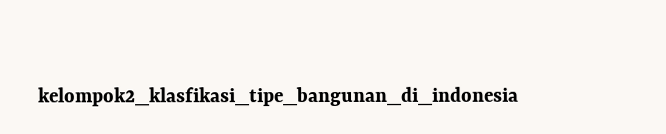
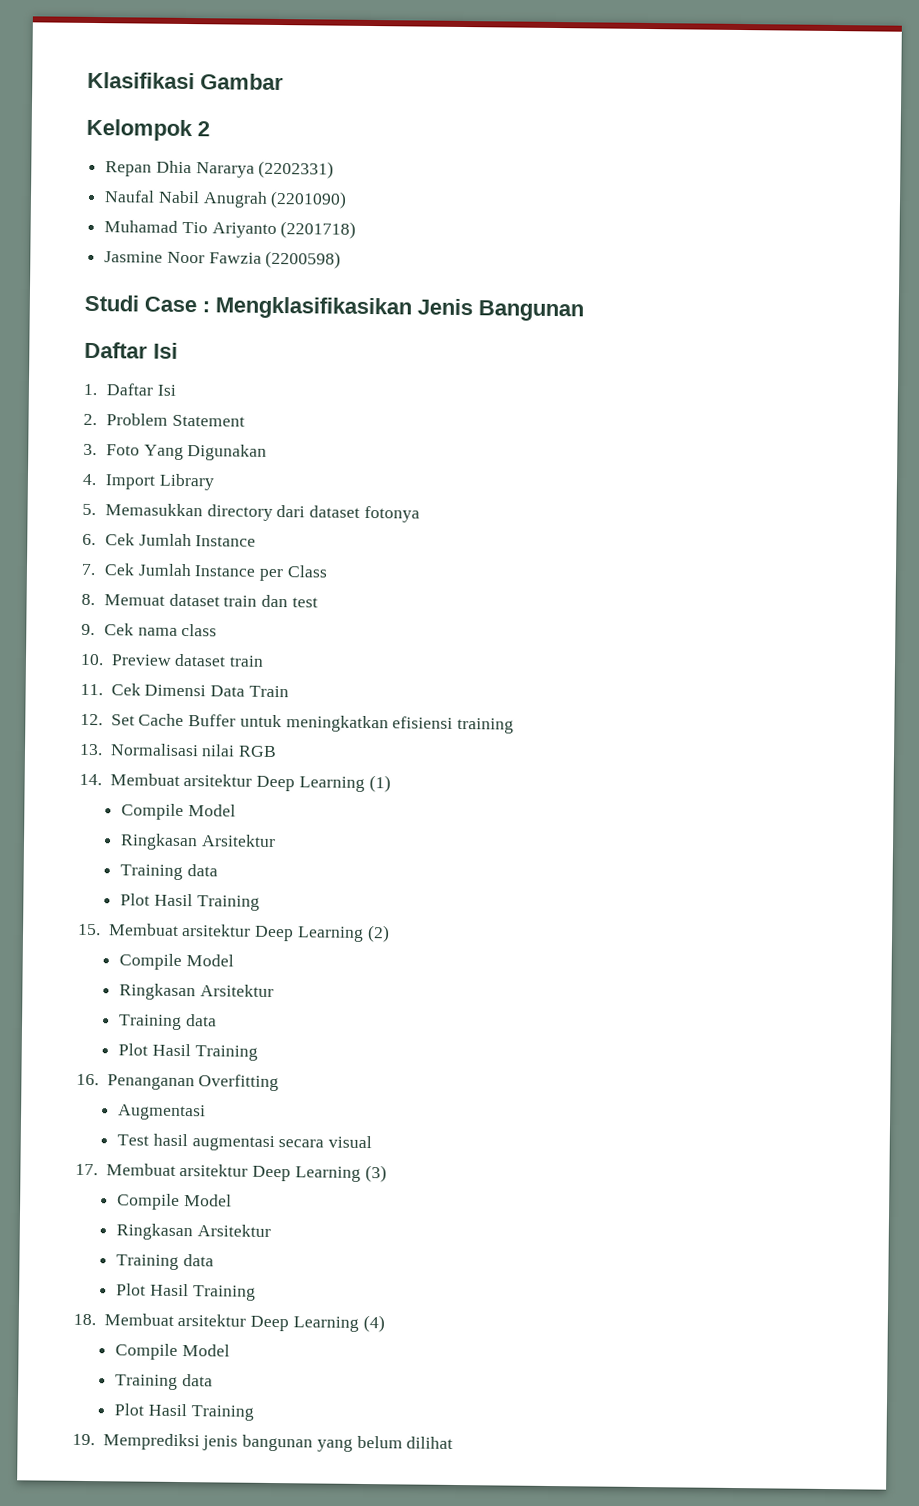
[38,86,519,107] kelompok2_klasfikasi_tipe_bangunan_di_indonesia -> [87,71,284,91] [86,118,210,142] [105,160,335,179] [104,190,348,209] [104,220,357,239] [104,250,342,269] [84,294,584,322] [84,341,178,359] [83,383,176,396] [83,413,245,427] [83,443,268,461] [82,473,215,491] [82,503,420,523] [82,533,257,547] [81,563,328,582] [81,593,318,608] [81,623,218,637] [80,653,265,667] [80,683,289,698] [80,713,515,734] [79,743,278,758] [79,773,391,793] [121,803,236,821] [120,833,276,851] [120,864,218,881] [120,893,260,911] [78,923,390,943] [119,953,234,971] [119,983,274,1001] [118,1014,217,1031] [118,1043,258,1061] [76,1073,280,1092] [118,1104,207,1121] [117,1133,373,1152] [75,1163,387,1183] [117,1193,232,1211] [116,1223,271,1241] [116,1254,214,1270] [116,1283,256,1301] [73,1313,385,1333] [115,1343,230,1360] [115,1374,213,1390] [114,1403,254,1421] [72,1433,454,1452] Klasifikasi Gambar // Kelompok 2 // Repan Dhia Nararya (2202331) // Naufal Nabil Anugrah (2201090) // Muhamad Tio Ariyanto (2201718) // Jasmine Noor Fawzia (2200598) // Studi Case : Mengklasifikasikan Jenis Bangunan // Daftar Isi // 1. Daftar Isi // 2. Problem Statement // 3. Foto Yang Digunakan // 4. Import Library // 5. Memasukkan directory dari dataset fotonya // 6. Cek Jumlah Instance // 7. Cek Jumlah Instance per Class // 8. Memuat dataset train dan test // 9. Cek nama class // 10. Preview dataset train // 11. Cek Dimensi Data Train // 12. Set Cache Buffer untuk meningkatkan efisiensi training // 13. Normalisasi nilai RGB // 14. Membuat arsitektur Deep Learning (1) // Compile Model // Ringkasan Arsitektur // Training data // Plot Hasil Training // 15. Membuat arsitektur Deep Learning (2) // Compile Model // Ringkasan Arsitektur // Training data // Plot Hasil Training // 16. Penanganan Overfitting // Augmentasi // Test hasil augmentasi secara visual // 17. Membuat arsitektur Deep Learning (3) // Compile Model // Ringkasan Arsitektur // Training data // Plot Hasil Training // 18. Membuat arsitektur Deep Learning (4) // Compile Model // Training data // Plot Hasil Training // 19. Memprediksi jenis bangunan yang belum dilihat

